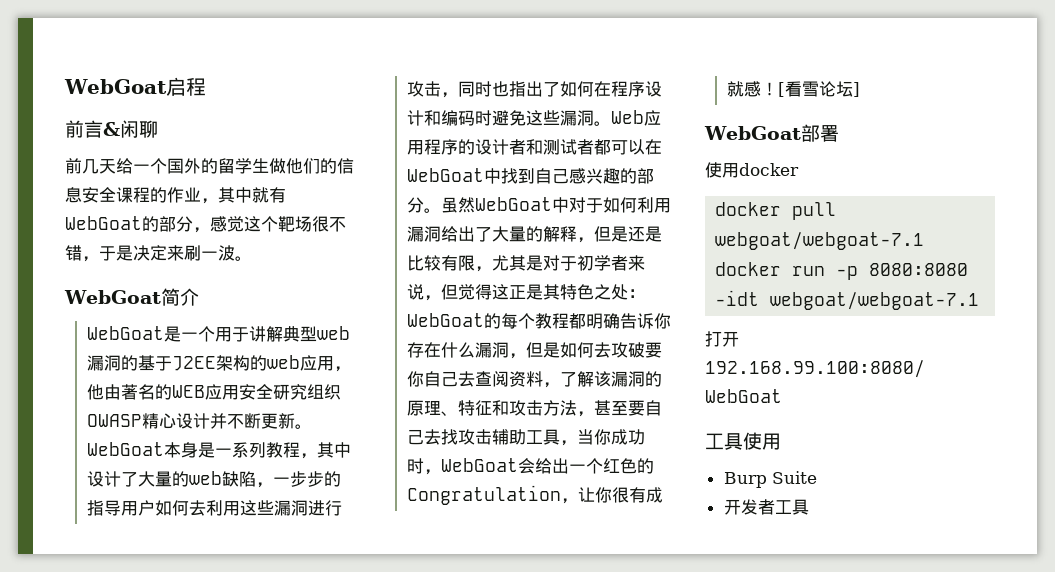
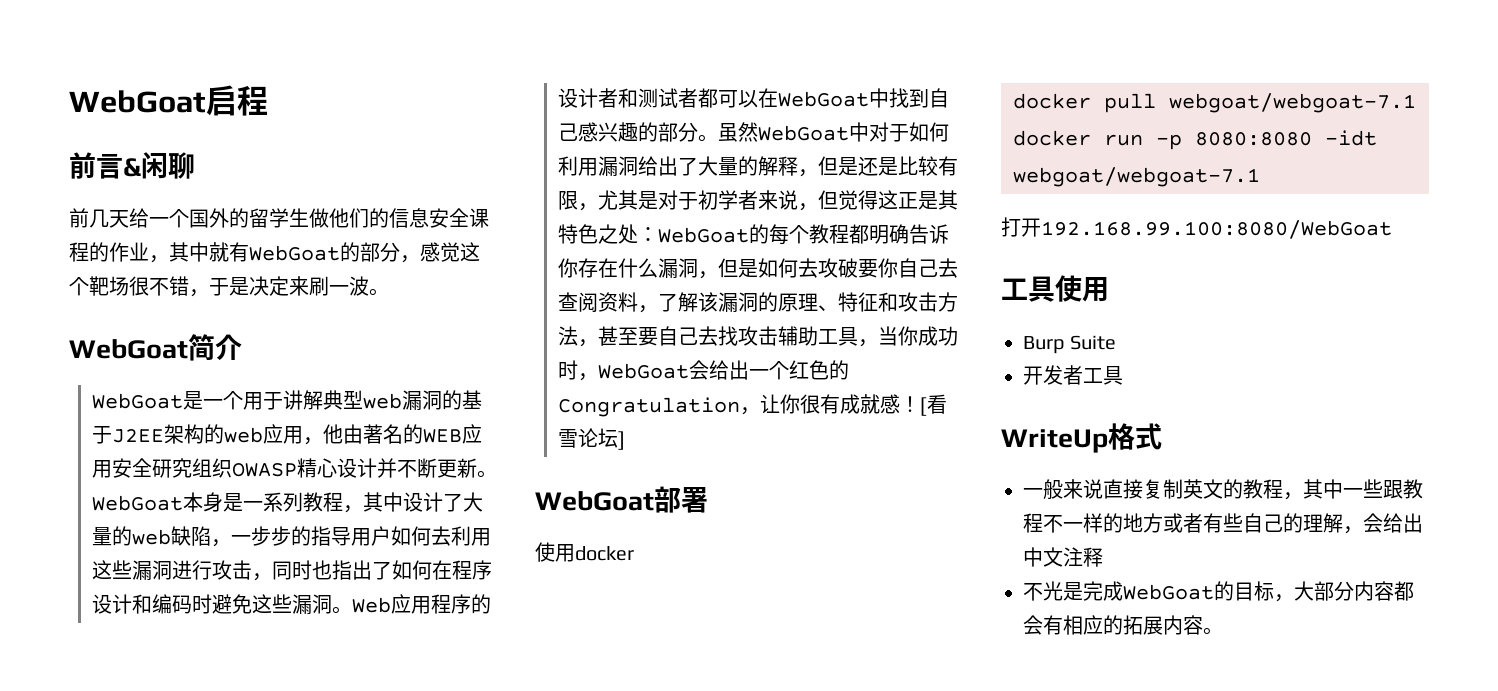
(809, 507) none -> [1001,423,1162,453] [1023,479,1423,500] [1023,513,1423,534] [1023,547,1103,567] [1023,581,1414,602] [1023,615,1223,635] // WriteUp格式 // 一般来说直接复制英文的教程，其中一些跟教程不一样的地方或者有些自己的理解，会给出中文注释 // 不光是完成WebGoat的目标，大部分内容都会有相应的拓展内容。

